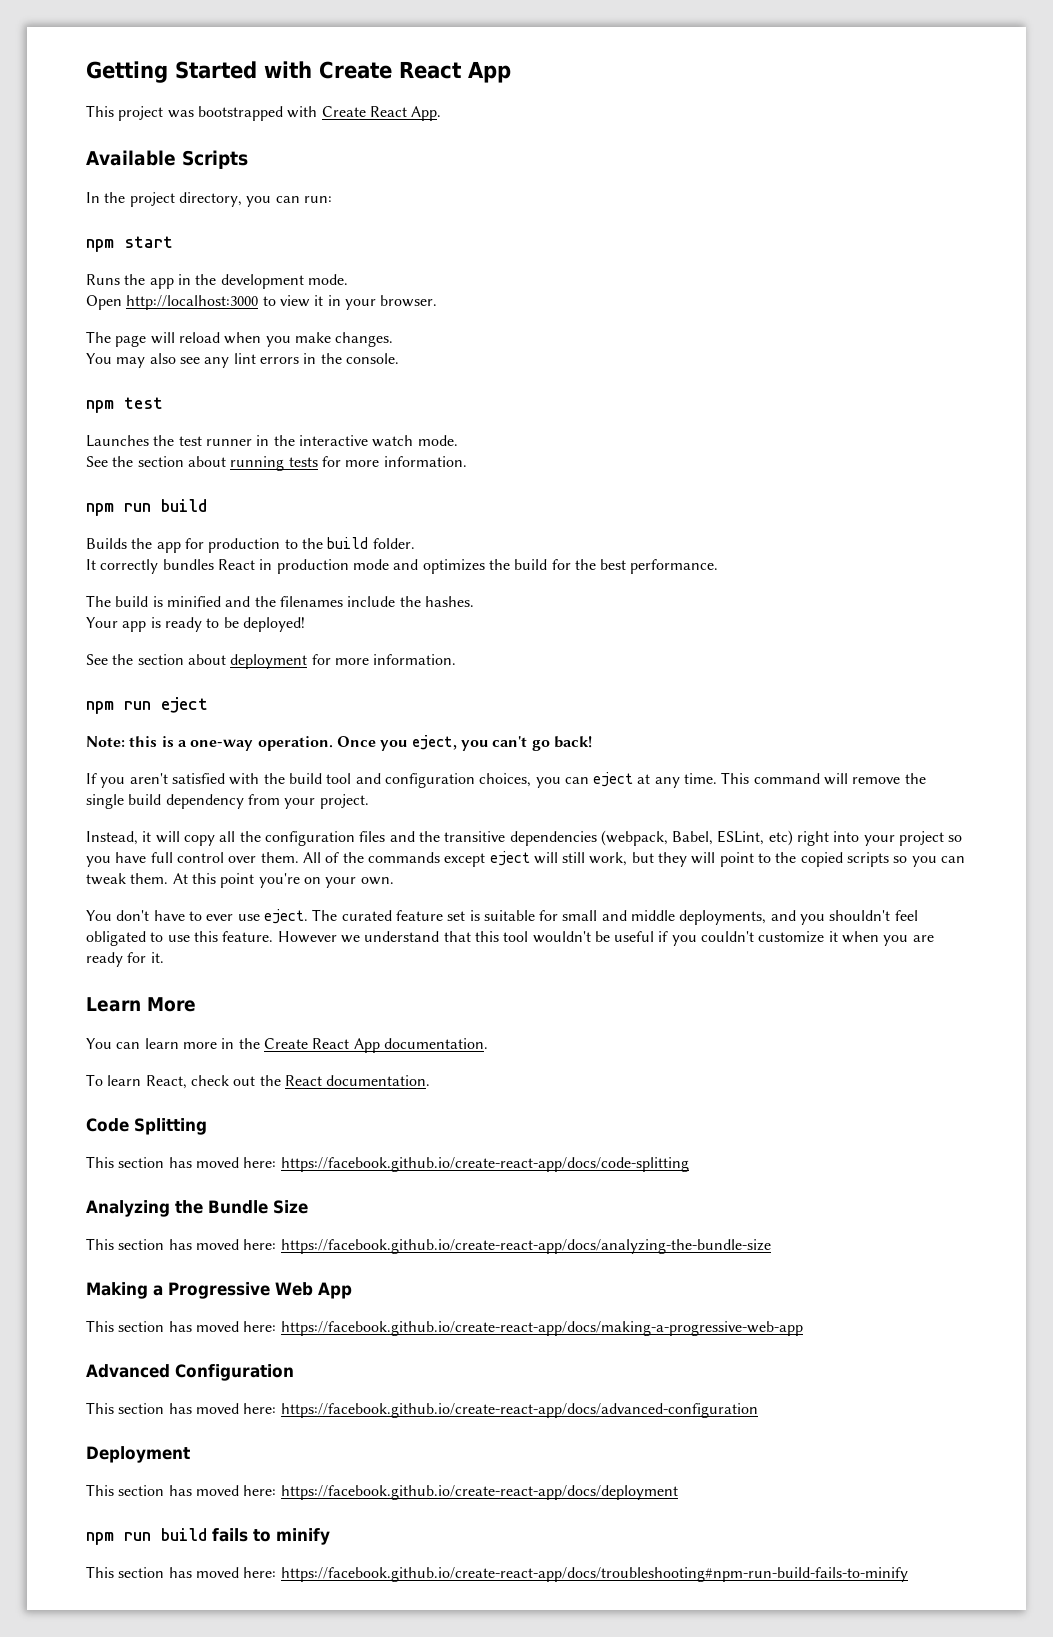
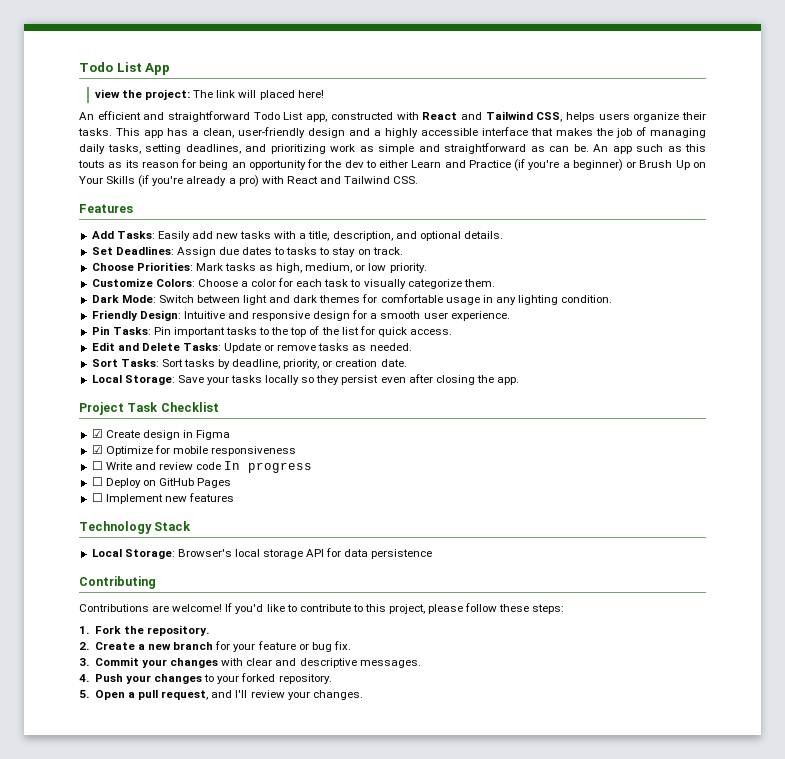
[86,61,511,83] [86,105,442,121] [86,150,248,169] [86,192,332,207] [86,236,173,252] [86,274,348,289] [86,295,438,310] [86,331,394,347] [86,353,399,368] [86,397,163,413] [86,435,458,447] [86,456,467,471] [86,499,207,516] [86,537,415,553] [86,559,719,574] [86,595,474,607] [86,617,305,632] [86,654,457,669] [86,697,208,714] [86,735,592,751] [86,772,926,788] [86,794,369,809] [86,830,963,846] [86,851,966,867] [86,873,394,888] [86,909,918,925] [86,931,934,946] [86,952,164,967] [86,997,196,1012] [86,1038,488,1053] [86,1074,431,1089] [86,1118,207,1135] [86,1156,689,1172] [86,1200,308,1217] [86,1238,771,1254] [86,1282,352,1299] [86,1320,803,1336] [86,1364,294,1381] [86,1402,758,1418] [86,1446,190,1463] [86,1484,678,1500] [86,1528,330,1545] [86,1566,908,1582] Getting Started with Create React App // This project was bootstrapped with Create React App. // Available Scripts // In the project directory, you can run: // npm start // Runs the app in the development mode. // Open http://localhost:3000 to view it in your browser. // The page will reload when you make changes. // You may also see any lint errors in the console. // npm test // Launches the test runner in the interactive watch mode. // See the section about running tests for more information. // npm run build // Builds the app for production to the build folder. // It correctly bundles React in production mode and optimizes the build for the best performance. // The build is minified and the filenames include the hashes. // Your app is ready to be deployed! // See the section about deployment for more information. // npm run eject // Note: this is a one-way operation. Once you eject, you can't go back! // If you aren't satisfied with the build tool and configuration choices, you can eject at any time. This command will remove the single build dependency from your project. // Instead, it will copy all the configuration files and the transitive dependencies (webpack, Babel, ESLint, etc) right into your project so you have full control over them. All of the commands except eject will still work, but they will point to the copied scripts so you can tweak them. At this point you're on your own. // You don't have to ever use eject. The curated feature set is suitable for small and middle deployments, and you shouldn't feel obligated to use this feature. However we understand that this tool wouldn't be useful if you couldn't customize it when you are ready for it. // Learn More // You can learn more in the Create React App documentation. // To learn React, check out the React documentation. // Code Splitting // This section has moved here: https://facebook.github.io/create-react-app/docs/code-splitting // Analyzing the Bundle Size // This section has moved here: https://facebook.github.io/create-react-app/docs/analyzing-the-bundle-size // Making a Progressive Web App // This section has moved here: https://facebook.github.io/create-react-app/docs/making-a-progressive-web-app // Advanced Configuration // This section has moved here: https://facebook.github.io/create-react-app/docs/advanced-configuration // Deployment // This section has moved here: https://facebook.github.io/create-react-app/docs/deployment // npm run build fails to minify // This section has moved here: https://facebook.github.io/create-react-app/docs/troubleshooting#npm-run-build-fails-to-minify -> [79,62,171,75] [94,89,324,100] [79,111,706,122] [78,127,706,138] [79,143,706,154] [78,159,706,171] [79,175,419,187] [79,204,133,213] [91,231,503,241] [91,246,403,257] [91,262,427,273] [91,278,495,289] [91,294,613,305] [91,310,510,321] [91,326,453,337] [91,342,412,353] [91,359,407,369] [91,374,520,385] [79,402,219,415] [91,429,231,440] [91,445,297,456] [91,461,313,473] [91,477,232,488] [91,493,234,504] [79,521,192,534] [91,548,433,559] [79,576,156,589] [79,603,565,614] [79,625,210,636] [79,641,351,652] [79,657,421,668] [79,673,332,684] [79,690,363,700] Todo List App // view the project: The link will placed here! // An efficient and straightforward Todo List app, constructed with React and Tailwind CSS, helps users organize their tasks. This app has a clean, user-friendly design and a highly accessible interface that makes the job of managing daily tasks, setting deadlines, and prioritizing work as simple and straightforward as can be. An app such as this touts as its reason for being an opportunity for the dev to either Learn and Practice (if you're a beginner) or Brush Up on Your Skills (if you're already a pro) with React and Tailwind CSS. // Features // Add Tasks: Easily add new tasks with a title, description, and optional details. // Set Deadlines: Assign due dates to tasks to stay on track. // Choose Priorities: Mark tasks as high, medium, or low priority. // Customize Colors: Choose a color for each task to visually categorize them. // Dark Mode: Switch between light and dark themes for comfortable usage in any lighting condition. // Friendly Design: Intuitive and responsive design for a smooth user experience. // Pin Tasks: Pin important tasks to the top of the list for quick access. // Edit and Delete Tasks: Update or remove tasks as needed. // Sort Tasks: Sort tasks by deadline, priority, or creation date. // Local Storage: Save your tasks locally so they persist even after closing the app. // Project Task Checklist // ☑ Create design in Figma // ☑ Optimize for mobile responsiveness // ☐ Write and review code In progress // ☐ Deploy on GitHub Pages // ☐ Implement new features // Technology Stack // Local Storage: Browser's local storage API for data persistence // Contributing // Contributions are welcome! If you'd like to contribute to this project, please follow these steps: // 1. Fork the repository. // 2. Create a new branch for your feature or bug fix. // 3. Commit your changes with clear and descriptive messages. // 4. Push your changes to your forked repository. // 5. Open a pull request, and I'll review your changes.

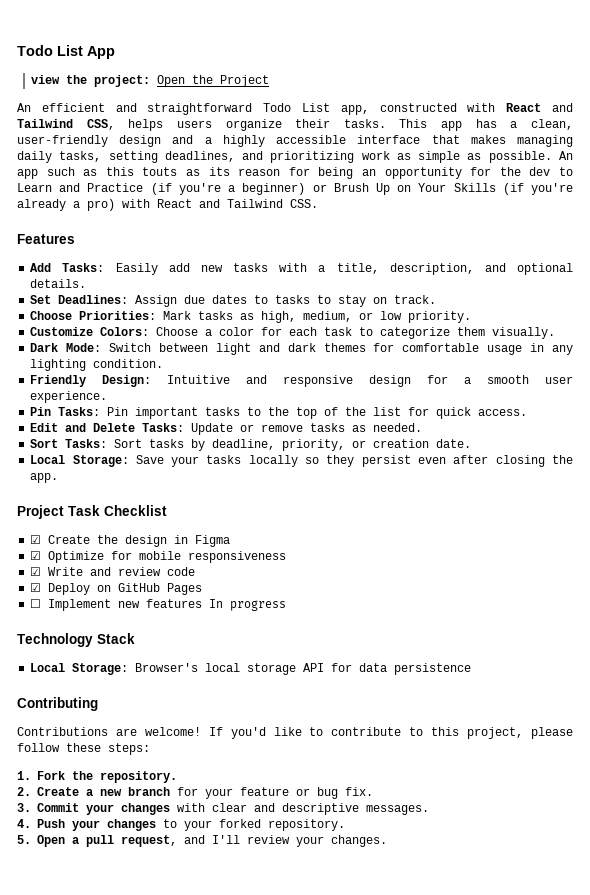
[193,90,324,100] The link will placed here! -> [156,75,269,87] Open the Project
[596,127,646,138] the job of -> (506, 139) none
[418,143,589,154] and straightforward as can be. -> [467,151,552,163] as possible.
[379,160,409,168] either -> (574, 171) none
[363,279,495,289] visually categorize them. -> [380,327,556,339] categorize them visually.
(140, 434) none -> [97,535,119,544] the
[91,461,103,470] ☐ -> [30,567,42,576] ☑
[224,461,313,473] [91,477,103,486] In progress // ☐ -> [30,583,42,592] // ☑
(234, 497) none -> [209,599,287,611] In progress

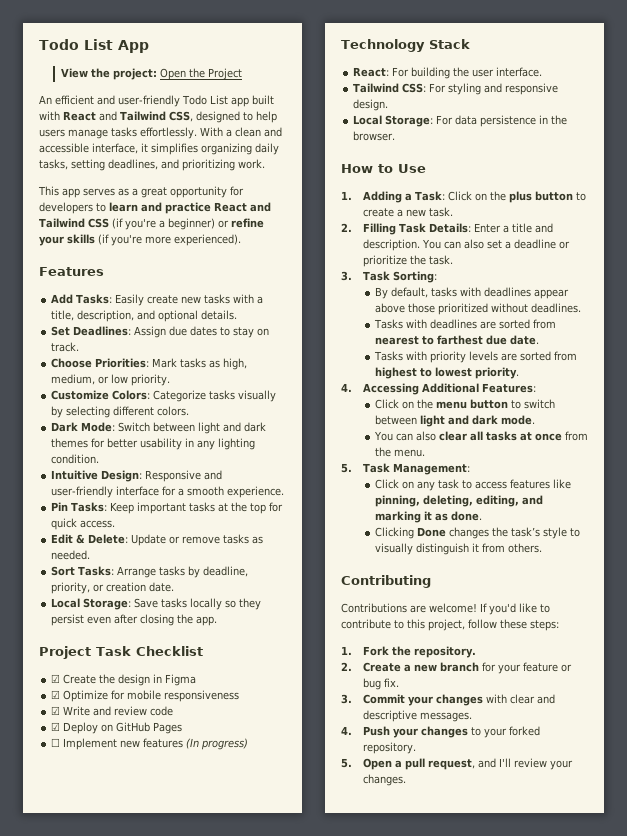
[30,75,60,84] view -> [60,68,88,78] View
[147,103,457,115] straightforward Todo List app, constructed -> [118,95,274,107] user-friendly Todo List app built
[128,119,573,131] [17,135,573,147] helps users organize their tasks. This app has a clean, user-friendly design and a highly accessible interface that makes managing -> [195,111,277,123] [39,127,282,139] [39,143,252,155] designed to help users manage tasks effortlessly. With a clean and accessible interface, it simplifies organizing
[361,151,573,163] [17,167,574,179] [17,183,144,192] work as simple as possible. An app such as this touts as its reason for being an opportunity for the dev to Learn and Practice -> [238,159,265,169] [38,186,244,198] [39,202,271,214] [39,218,109,228] work. // This app serves as a great opportunity for developers to learn and practice React and Tailwind CSS
[333,183,574,195] [17,199,318,211] Brush Up on Your Skills (if you're already a pro) with React and Tailwind CSS. -> [230,218,264,228] [39,234,241,246] refine your skills (if you're more experienced).
[168,263,190,272] add -> [147,295,179,304] create
[275,295,332,304] tasks to -> (231, 331) none
[156,327,556,339] Choose a color for each task to categorize them visually. -> [153,390,277,402] [51,406,190,418] Categorize tasks visually by selecting different colors.
[402,343,523,355] comfortable usage -> [107,438,183,450] better usability
[30,375,412,387] Friendly Design: Intuitive and responsive design -> [51,470,223,482] [51,486,160,498] Intuitive Design: Responsive and user-friendly interface
[544,376,573,384] user -> (225, 491) none
[107,407,129,416] Pin -> [110,502,135,514] Keep
[247,407,262,416] to -> [218,503,229,512] at
[324,407,402,416] of the list -> (267, 508) none
[65,423,185,432] and Delete Tasks: -> [76,534,129,544] & Delete:
[114,439,143,448] Sort -> [117,566,157,578] Arrange
[171,456,200,467] your -> (159, 603) none
[209,599,287,611] In progress -> [186,738,249,750] (In progress)
[30,663,472,675] Local Storage: Browser's local storage API for data persistence -> [353,67,543,79] [353,83,559,95] [353,99,389,111] [353,115,568,127] [353,131,396,141] [341,164,426,173] [341,191,586,203] [362,207,453,217] [341,223,553,235] [362,239,570,251] [362,255,453,267] [341,271,437,283] [374,287,569,299] [374,303,581,315] [373,319,556,329] [374,335,539,345] [373,351,577,363] [374,367,519,379] [341,383,536,395] [374,399,555,409] [374,415,535,427] [373,431,588,441] [374,447,425,457] [341,463,470,475] [374,479,571,491] [374,495,543,507] [374,511,482,523] [374,527,580,539] [374,543,542,555] React: For building the user interface. // Tailwind CSS: For styling and responsive design. // Local Storage: For data persistence in the browser. // How to Use // 1. Adding a Task: Click on the plus button to create a new task. // 2. Filling Task Details: Enter a title and description. You can also set a deadline or prioritize the task. // 3. Task Sorting: // By default, tasks with deadlines appear above those prioritized without deadlines. // Tasks with deadlines are sorted from nearest to farthest due date. // Tasks with priority levels are sorted from highest to lowest priority. // 4. Accessing Additional Features: // Click on the menu button to switch between light and dark mode. // You can also clear all tasks at once from the menu. // 5. Task Management: // Click on any task to access features like pinning, deleting, editing, and marking it as done. // Clicking Done changes the task’s style to visually distinguish it from others.
[531,727,574,739] please -> (465, 625) none

